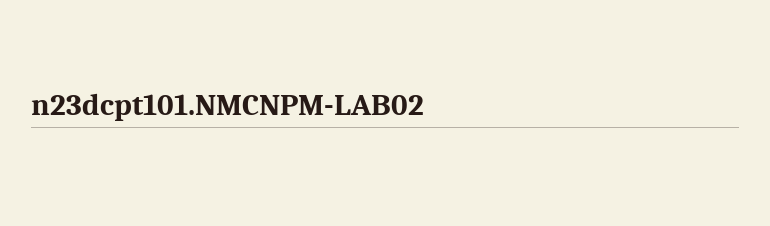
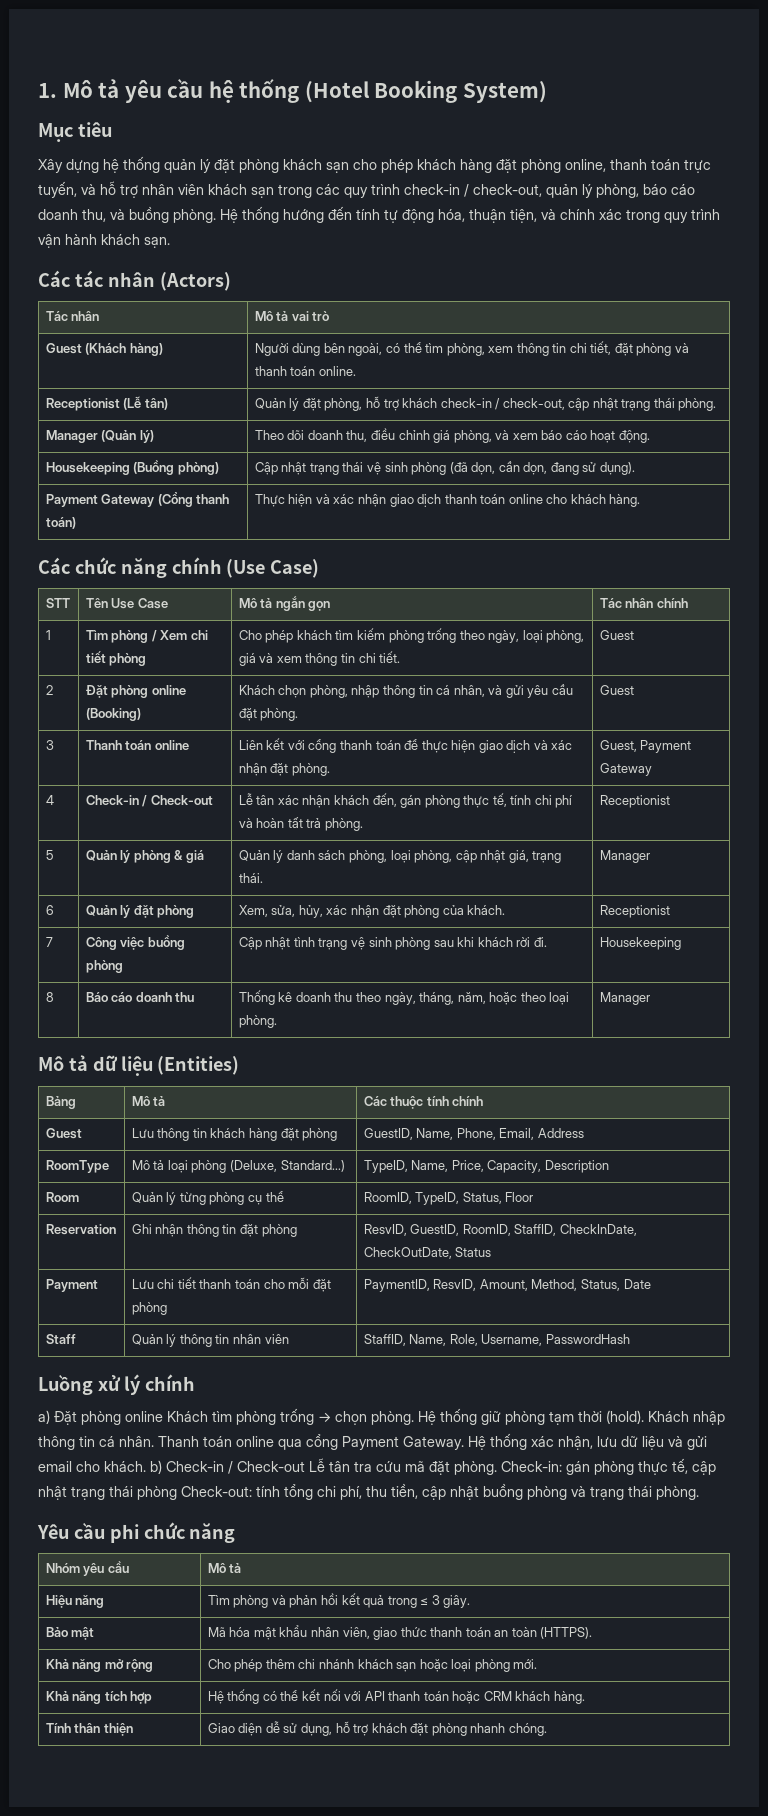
[31,93,424,121] n23dcpt101.NMCNPM-LAB02 -> [38,79,547,103] [38,122,112,142] [38,156,711,173] [38,181,695,198] [38,206,720,223] [38,234,170,248] [38,270,231,291] [45,311,100,321] [254,311,330,321] [45,343,163,356] [254,341,689,356] [254,366,356,376] [45,396,168,411] [254,396,717,411] [45,430,154,443] [254,428,650,443] [45,460,219,475] [254,461,635,475] [45,492,230,507] [45,517,76,529] [254,494,641,507] [38,557,320,578] [45,598,70,608] [85,598,168,609] [238,596,331,611] [599,598,688,608] [45,630,51,640] [85,630,208,643] [85,651,147,666] [238,628,585,643] [238,651,401,666] [599,630,634,640] [45,685,53,695] [85,685,186,698] [85,708,141,721] [238,684,573,698] [238,708,299,721] [599,685,634,695] [45,740,54,750] [85,740,189,750] [238,738,573,753] [238,763,330,776] [599,740,692,753] [599,763,652,776] [45,795,54,805] [85,795,213,807] [238,793,573,808] [238,817,363,831] [599,795,670,808] [45,850,54,860] [85,850,204,863] [238,850,562,863] [238,873,263,883] [599,850,650,863] [45,905,54,915] [85,905,195,918] [238,905,506,918] [599,905,670,918] [45,937,53,947] [85,935,185,950] [85,960,123,973] [238,937,547,950] [599,937,681,950] [45,992,54,1002] [85,992,195,1002] [238,990,570,1005] [238,1015,277,1028] [599,992,650,1005] [38,1055,240,1076] [45,1096,76,1109] [131,1096,166,1106] [363,1096,484,1109] [45,1128,82,1139] [131,1128,338,1141] [363,1128,584,1140] [45,1160,109,1173] [131,1160,345,1173] [363,1160,609,1173] [45,1192,79,1202] [131,1191,284,1205] [363,1192,534,1205] [45,1224,116,1235] [131,1224,297,1237] [363,1224,637,1236] [363,1247,492,1259] [45,1279,98,1292] [131,1277,331,1292] [131,1302,167,1315] [363,1279,651,1292] [45,1334,76,1344] [131,1334,289,1347] [363,1334,630,1346] [38,1374,195,1395] [38,1408,725,1425] [38,1433,707,1450] [38,1458,716,1475] [38,1483,699,1500] [37,1522,236,1543] [45,1561,129,1576] [207,1563,242,1573] [45,1595,105,1608] [207,1593,471,1608] [45,1627,95,1640] [207,1625,593,1640] [45,1659,154,1672] [207,1659,538,1672] [45,1691,153,1704] [207,1689,585,1704] [45,1723,133,1736] [207,1721,547,1736] 1. Mô tả yêu cầu hệ thống (Hotel Booking System) // Mục tiêu // Xây dựng hệ thống quản lý đặt phòng khách sạn cho phép khách hàng đặt phòng online, thanh toán trực tuyến, và hỗ trợ nhân viên khách sạn trong các quy trình check-in / check-out, quản lý phòng, báo cáo doanh thu, và buồng phòng. Hệ thống hướng đến tính tự động hóa, thuận tiện, và chính xác trong quy trình vận hành khách sạn. // Các tác nhân (Actors) // Tác nhân | Mô tả vai trò // Guest (Khách hàng) | Người dùng bên ngoài, có thể tìm phòng, xem thông tin chi tiết, đặt phòng và thanh toán online. // Receptionist (Lễ tân) | Quản lý đặt phòng, hỗ trợ khách check-in / check-out, cập nhật trạng thái phòng. // Manager (Quản lý) | Theo dõi doanh thu, điều chỉnh giá phòng, và xem báo cáo hoạt động. // Housekeeping (Buồng phòng) | Cập nhật trạng thái vệ sinh phòng (đã dọn, cần dọn, đang sử dụng). // Payment Gateway (Cổng thanh toán) | Thực hiện và xác nhận giao dịch thanh toán online cho khách hàng. // Các chức năng chính (Use Case) // STT | Tên Use Case | Mô tả ngắn gọn | Tác nhân chính // 1 | Tìm phòng / Xem chi tiết phòng | Cho phép khách tìm kiếm phòng trống theo ngày, loại phòng, giá và xem thông tin chi tiết. | Guest // 2 | Đặt phòng online (Booking) | Khách chọn phòng, nhập thông tin cá nhân, và gửi yêu cầu đặt phòng. | Guest // 3 | Thanh toán online | Liên kết với cổng thanh toán để thực hiện giao dịch và xác nhận đặt phòng. | Guest, Payment Gateway // 4 | Check-in / Check-out | Lễ tân xác nhận khách đến, gán phòng thực tế, tính chi phí và hoàn tất trả phòng. | Receptionist // 5 | Quản lý phòng & giá | Quản lý danh sách phòng, loại phòng, cập nhật giá, trạng thái. | Manager // 6 | Quản lý đặt phòng | Xem, sửa, hủy, xác nhận đặt phòng của khách. | Receptionist // 7 | Công việc buồng phòng | Cập nhật tình trạng vệ sinh phòng sau khi khách rời đi. | Housekeeping // 8 | Báo cáo doanh thu | Thống kê doanh thu theo ngày, tháng, năm, hoặc theo loại phòng. | Manager // Mô tả dữ liệu (Entities) // Bảng | Mô tả | Các thuộc tính chính // Guest | Lưu thông tin khách hàng đặt phòng | GuestID, Name, Phone, Email, Address // RoomType | Mô tả loại phòng (Deluxe, Standard...) | TypeID, Name, Price, Capacity, Description // Room | Quản lý từng phòng cụ thể | RoomID, TypeID, Status, Floor // Reservation | Ghi nhận thông tin đặt phòng | ResvID, GuestID, RoomID, StaffID, CheckInDate, CheckOutDate, Status // Payment | Lưu chi tiết thanh toán cho mỗi đặt phòng | PaymentID, ResvID, Amount, Method, Status, Date // Staff | Quản lý thông tin nhân viên | StaffID, Name, Role, Username, PasswordHash // Luồng xử lý chính // a) Đặt phòng online Khách tìm phòng trống → chọn phòng. Hệ thống giữ phòng tạm thời (hold). Khách nhập thông tin cá nhân. Thanh toán online qua cổng Payment Gateway. Hệ thống xác nhận, lưu dữ liệu và gửi email cho khách. b) Check-in / Check-out Lễ tân tra cứu mã đặt phòng. Check-in: gán phòng thực tế, cập nhật trạng thái phòng Check-out: tính tổng chi phí, thu tiền, cập nhật buồng phòng và trạng thái phòng. // Yêu cầu phi chức năng // Nhóm yêu cầu | Mô tả // Hiệu năng | Tìm phòng và phản hồi kết quả trong ≤ 3 giây. // Bảo mật | Mã hóa mật khẩu nhân viên, giao thức thanh toán an toàn (HTTPS). // Khả năng mở rộng | Cho phép thêm chi nhánh khách sạn hoặc loại phòng mới. // Khả năng tích hợp | Hệ thống có thể kết nối với API thanh toán hoặc CRM khách hàng. // Tính thân thiện | Giao diện dễ sử dụng, hỗ trợ khách đặt phòng nhanh chóng.

